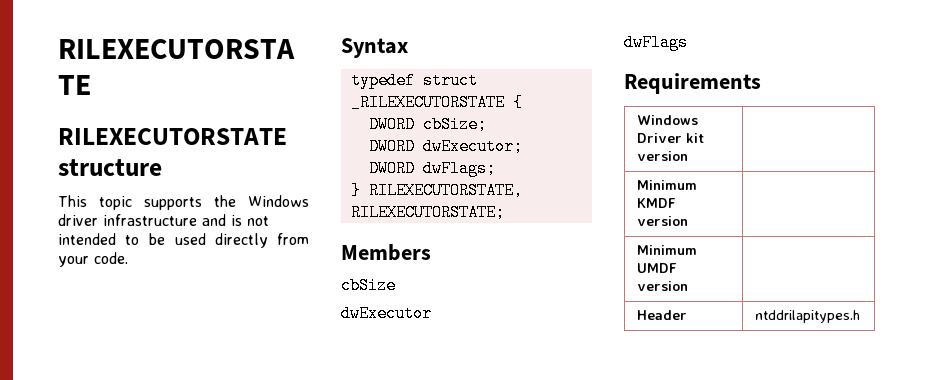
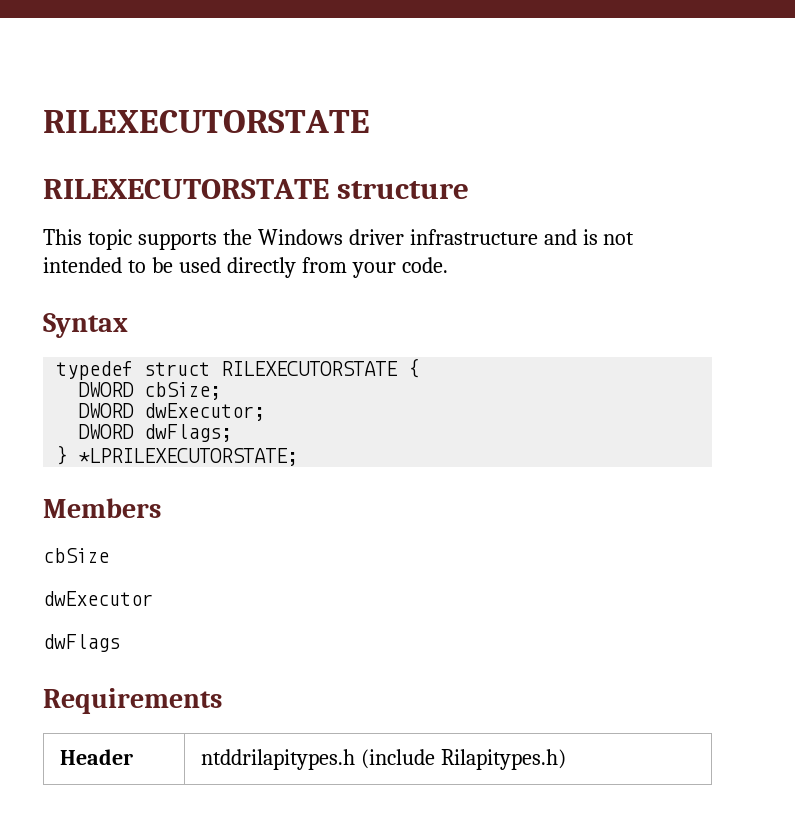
[350,94,505,111] _RILEXECUTORSTATE -> [221,361,398,376] RILEXECUTORSTATE
[368,182,523,199] [350,204,505,221] RILEXECUTORSTATE, RILEXECUTORSTATE; -> [78,448,299,466] *LPRILEXECUTORSTATE;
[636,115,698,125] [636,133,704,143] [636,151,688,161] [636,180,697,190] [636,198,676,208] [636,216,688,226] [636,245,697,255] [636,263,677,273] [636,281,688,291] // Windows Driver kit version | // Minimum KMDF version | // Minimum UMDF version | -> (222, 701) none
(860, 316) none -> [361,749,567,770] (include Rilapitypes.h)

